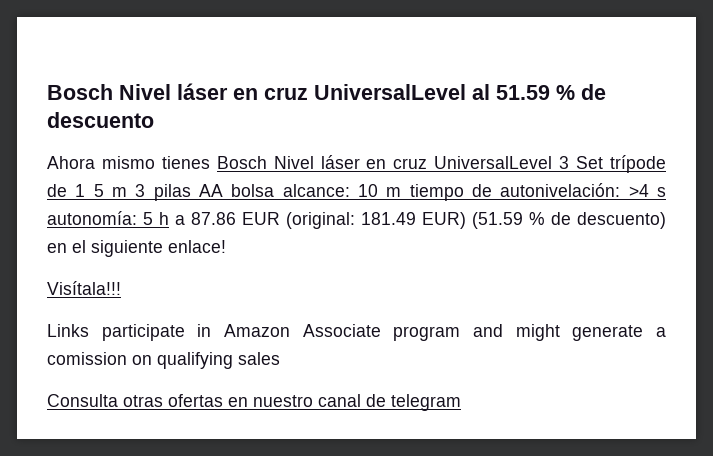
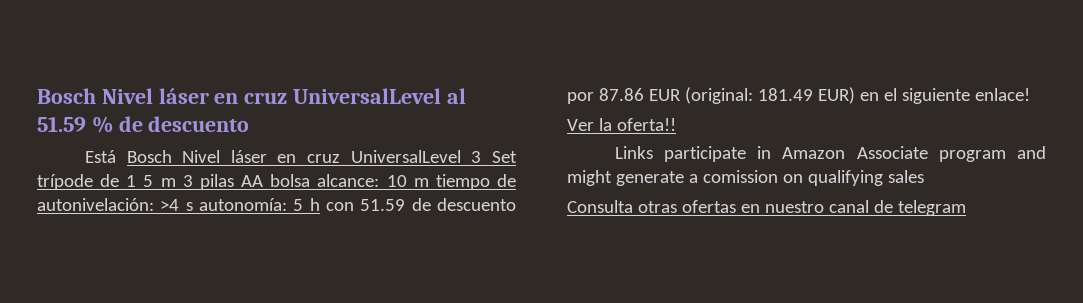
[47,156,210,169] Ahora mismo tienes -> [84,150,116,163] Está
[175,215,185,225] a -> [326,198,516,211] [567,92,594,104] con 51.59 de descuento por
[472,212,666,229] (51.59 % de descuento) -> (855, 95) none
[47,281,121,295] Visítala!!! -> [567,118,676,131] Ver la oferta!!

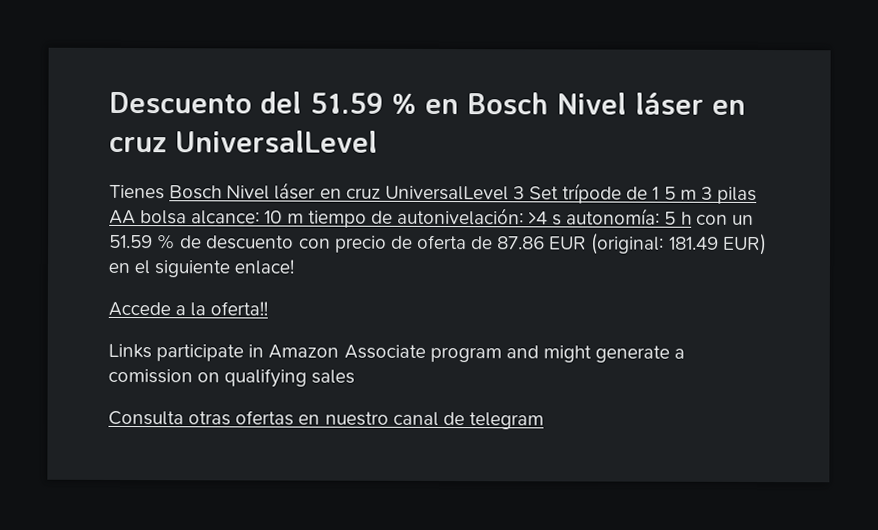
[37,88,466,104] [37,116,250,133] [84,150,116,163] Bosch Nivel láser en cruz UniversalLevel al 51.59 % de descuento // Está -> [109,91,746,115] [109,130,378,153] [109,184,165,200] Descuento del 51.59 % en Bosch Nivel láser en cruz UniversalLevel // Tienes
[360,198,516,211] [567,92,594,104] 51.59 de descuento por -> [731,214,754,225] [109,234,494,253] un 51.59 % de descuento con precio de oferta de
[567,119,594,131] Ver -> [108,301,187,317] Accede a

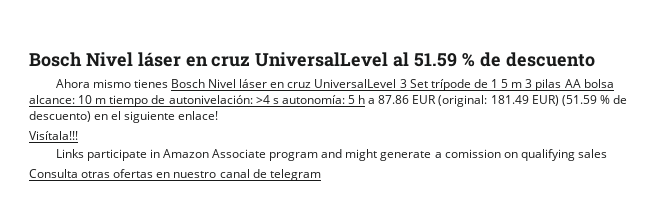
[109,91,746,115] [109,130,378,153] [109,184,165,200] Descuento del 51.59 % en Bosch Nivel láser en cruz UniversalLevel // Tienes -> [29,52,595,67] [55,79,168,88] Bosch Nivel láser en cruz UniversalLevel al 51.59 % de descuento // Ahora mismo tienes
[695,214,754,225] [109,234,494,253] con un 51.59 % de descuento con precio de oferta de -> [368,98,376,104] a
(767, 244) none -> [561,95,627,106] [29,111,91,122] (51.59 % de descuento)
[108,301,269,317] Accede a la oferta!! -> [29,131,78,140] Visítala!!!

